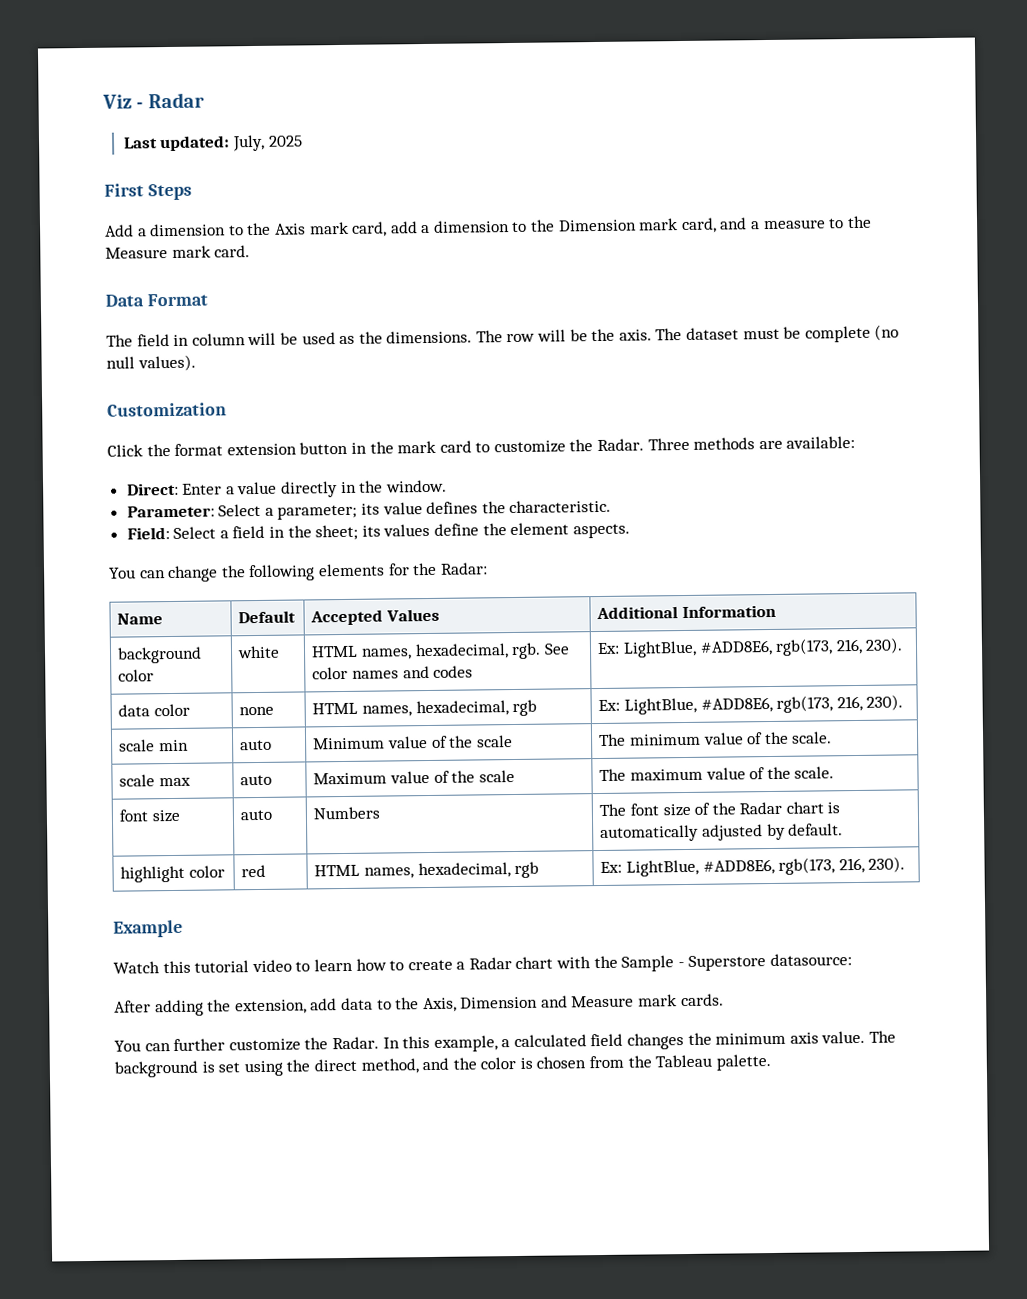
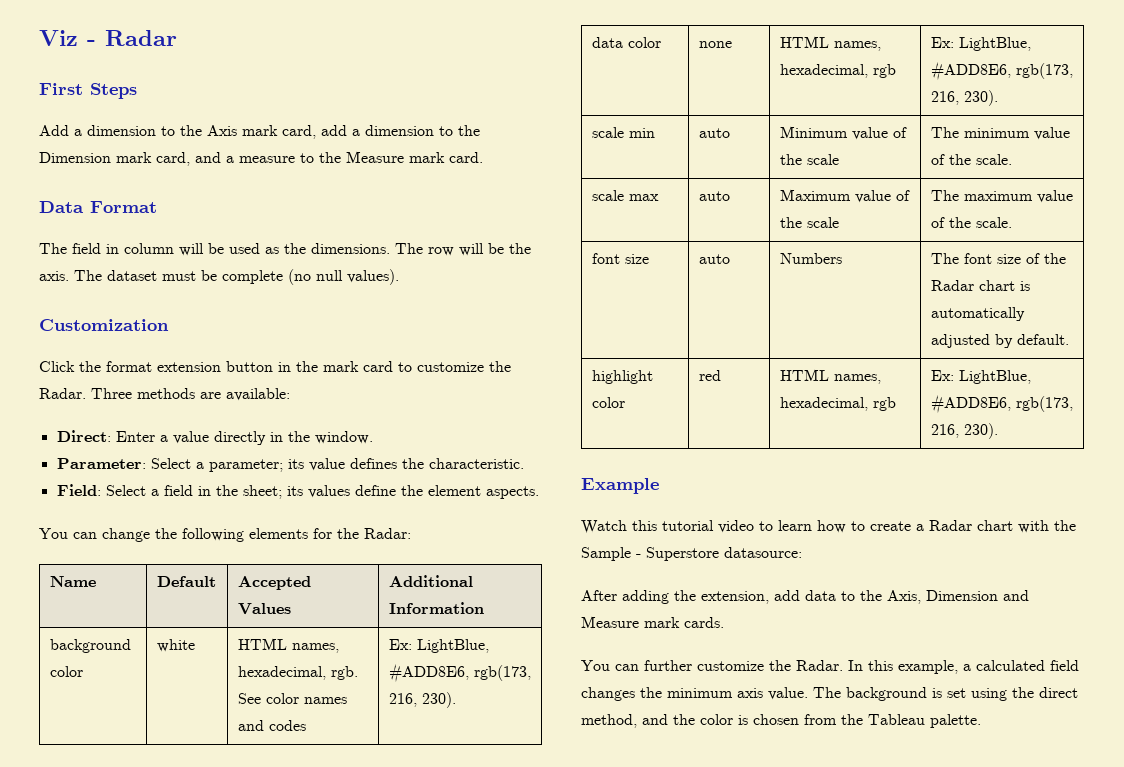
[122,134,303,152] // Last updated: July, 2025 -> (177, 38) none

